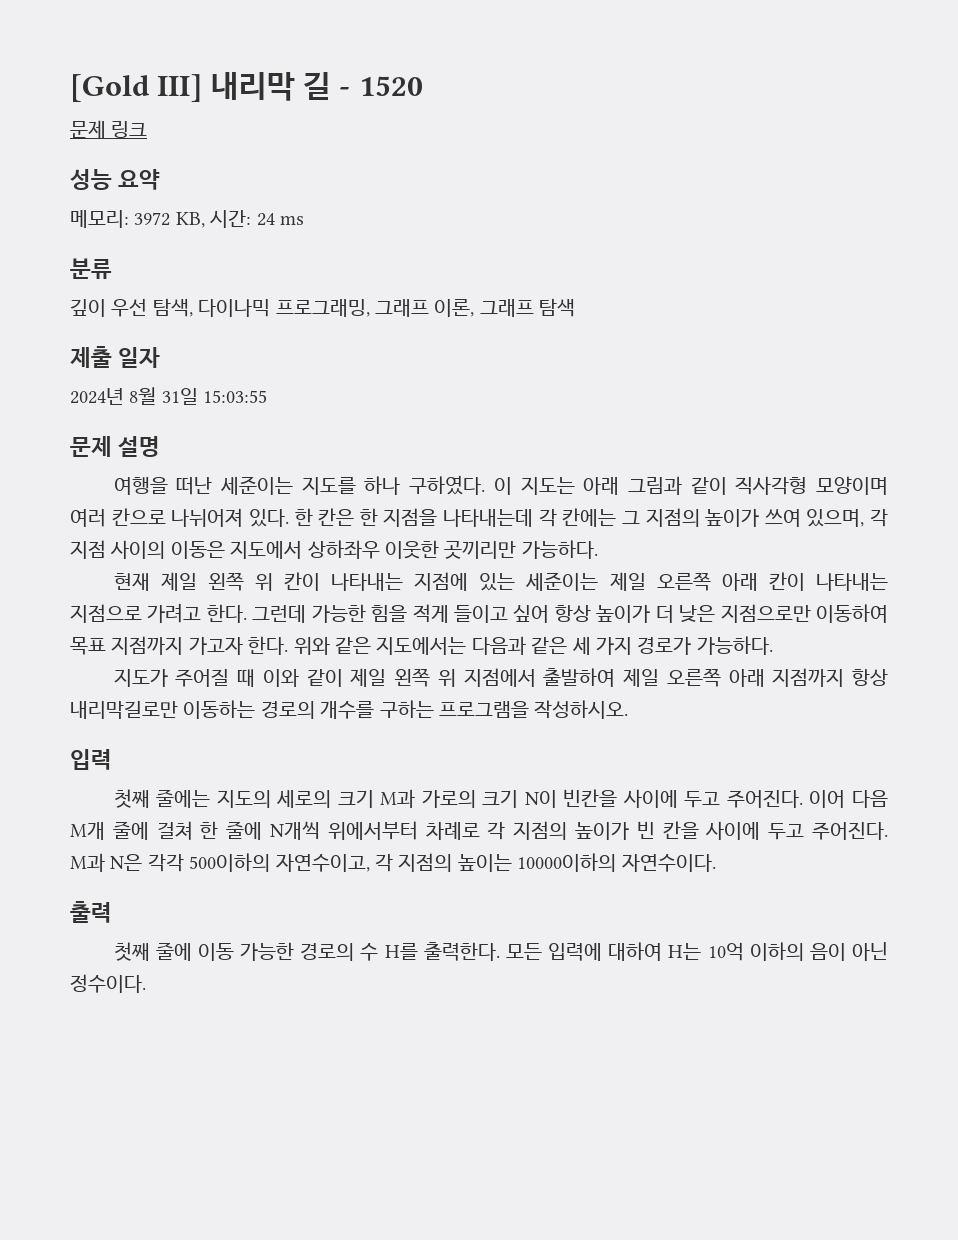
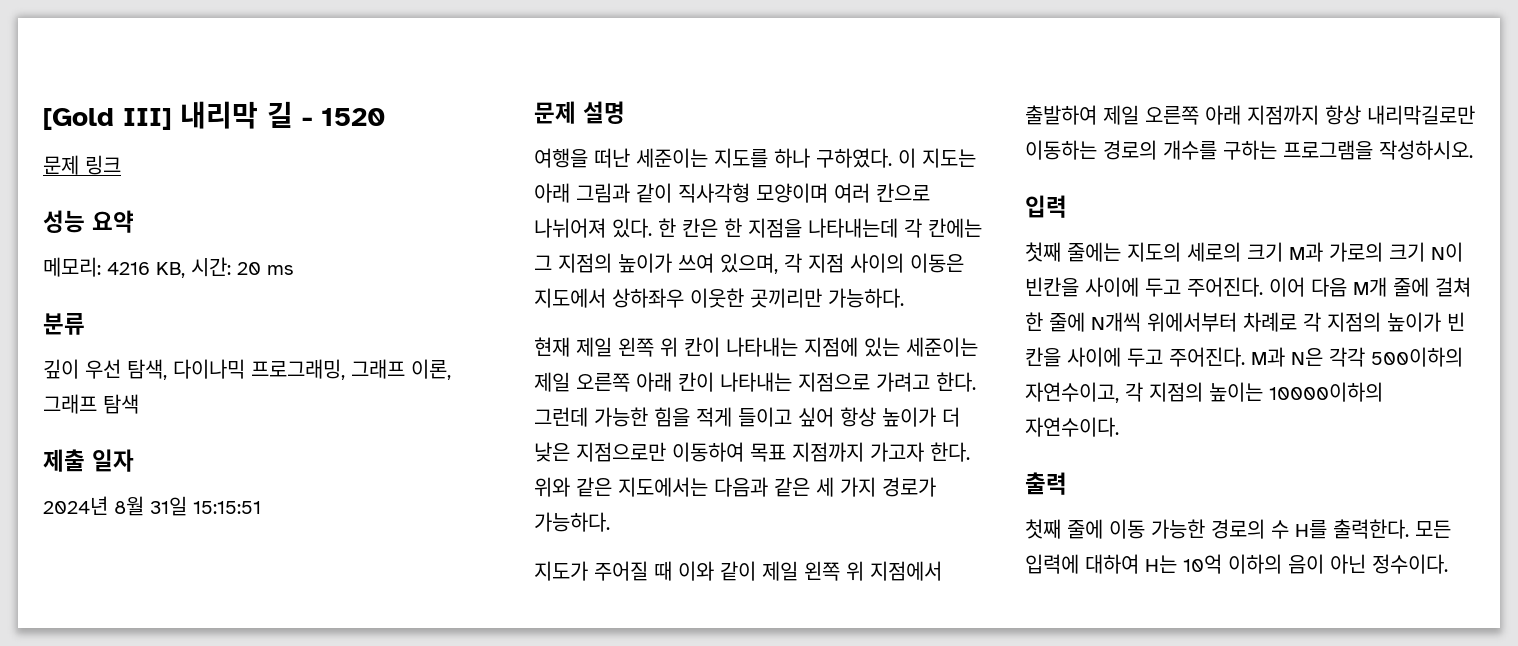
[134,212,171,226] 3972 -> [107,262,150,275] 4216
[256,213,275,226] 24 -> [237,262,261,275] 20
[203,390,268,403] 15:03:55 -> [193,501,261,514] 15:15:51

